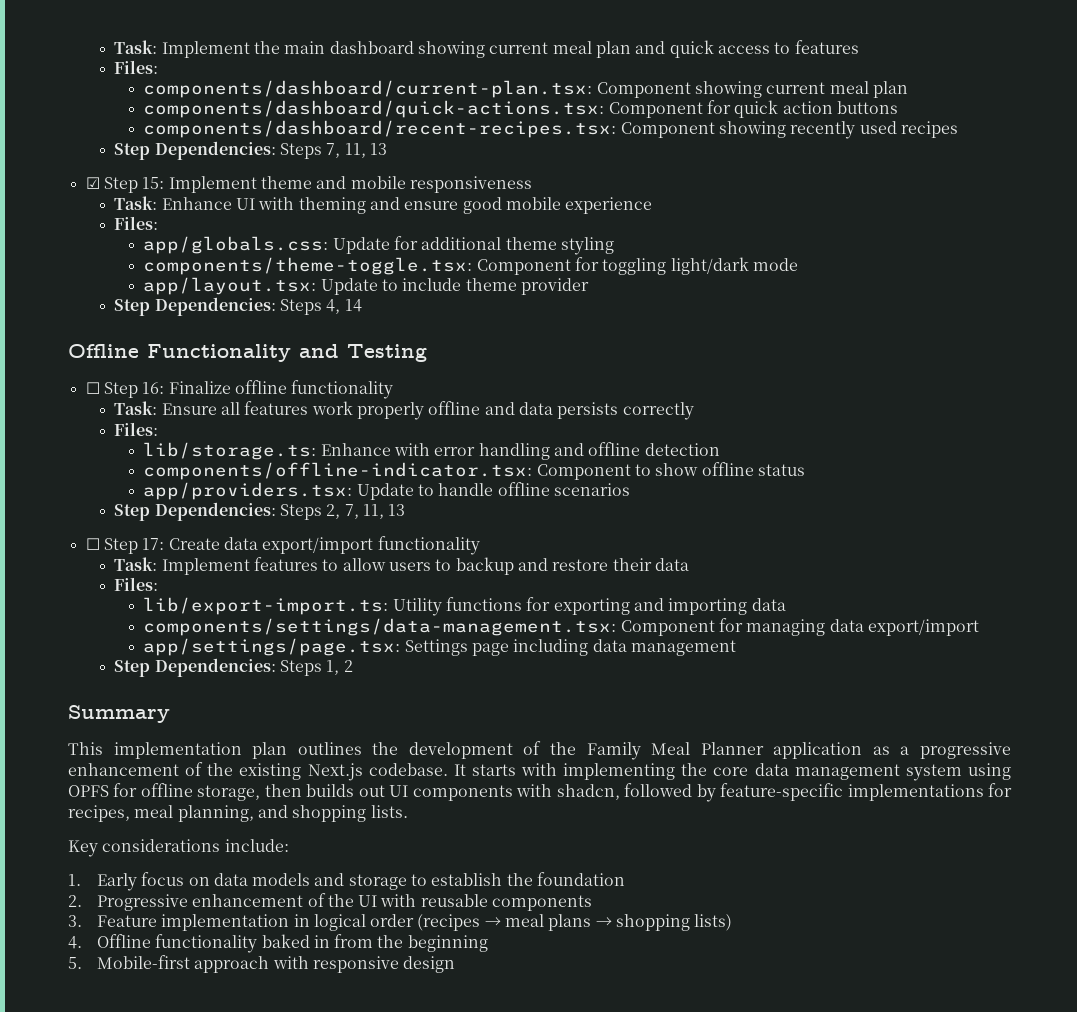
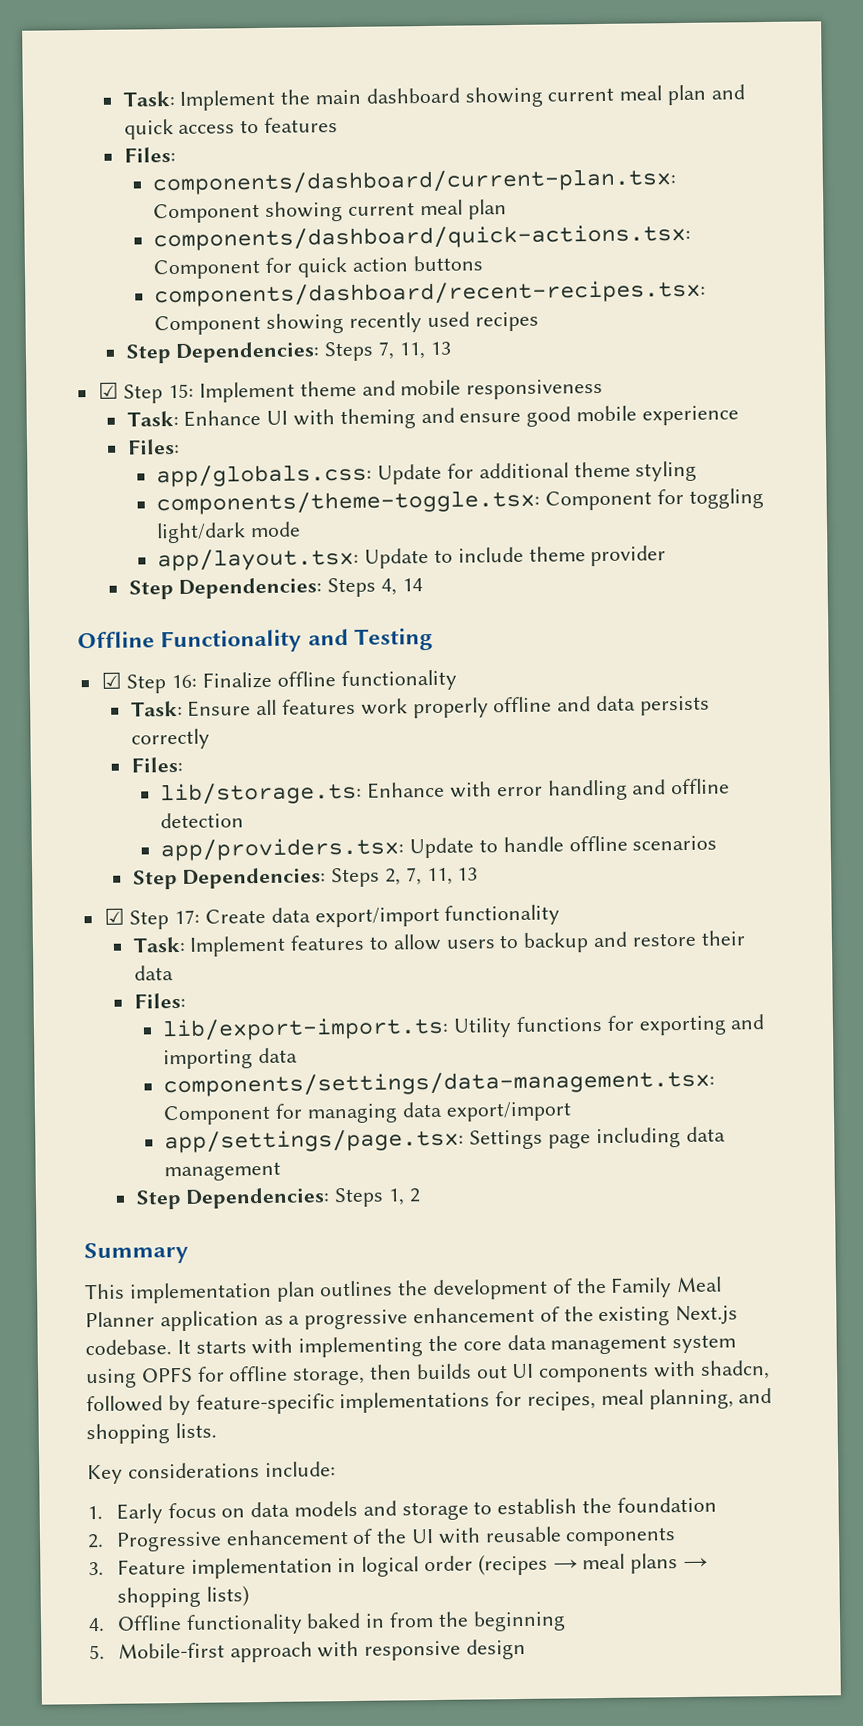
[85,382,100,394] ☐ -> [100,671,122,689] ☑
[143,462,805,480] // components/offline-indicator.tsx: Component to show offline status -> (245, 820) none
[85,538,100,550] ☐ -> [103,907,125,925] ☑

